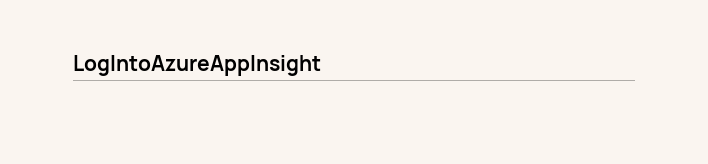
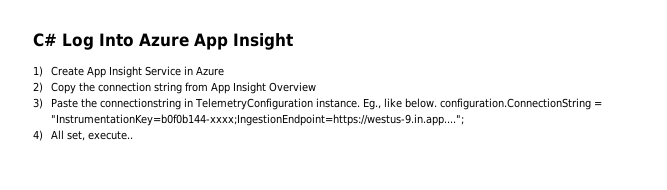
[73,55,321,76] LogIntoAzureAppInsight -> [33,33,293,50] [33,66,225,78] [33,82,317,94] [33,98,603,110] [51,114,465,126] [33,130,134,141] C# Log Into Azure App Insight // 1) Create App Insight Service in Azure // 2) Copy the connection string from App Insight Overview // 3) Paste the connectionstring in TelemetryConfiguration instance. Eg., like below. configuration.ConnectionString = "InstrumentationKey=b0f0b144-xxxx;IngestionEndpoint=https://westus-9.in.app...."; // 4) All set, execute..

